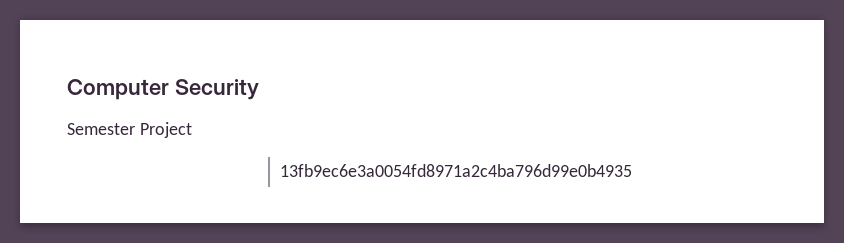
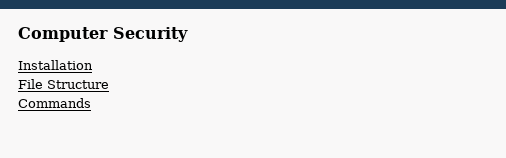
[67,122,192,138] [280,164,632,177] Semester Project // 13fb9ec6e3a0054fd8971a2c4ba796d99e0b4935 -> [18,60,93,70] [18,79,109,89] [18,98,91,108] Installation // File Structure // Commands

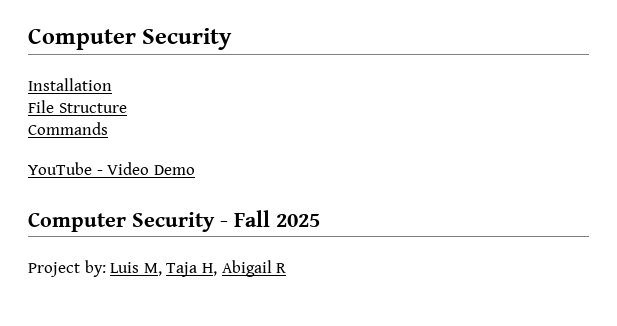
(91, 103) none -> [28,162,195,175] [28,210,320,232] [28,260,287,277] // YouTube - Video Demo // Computer Security - Fall 2025 // Project by: Luis M, Taja H, Abigail R

